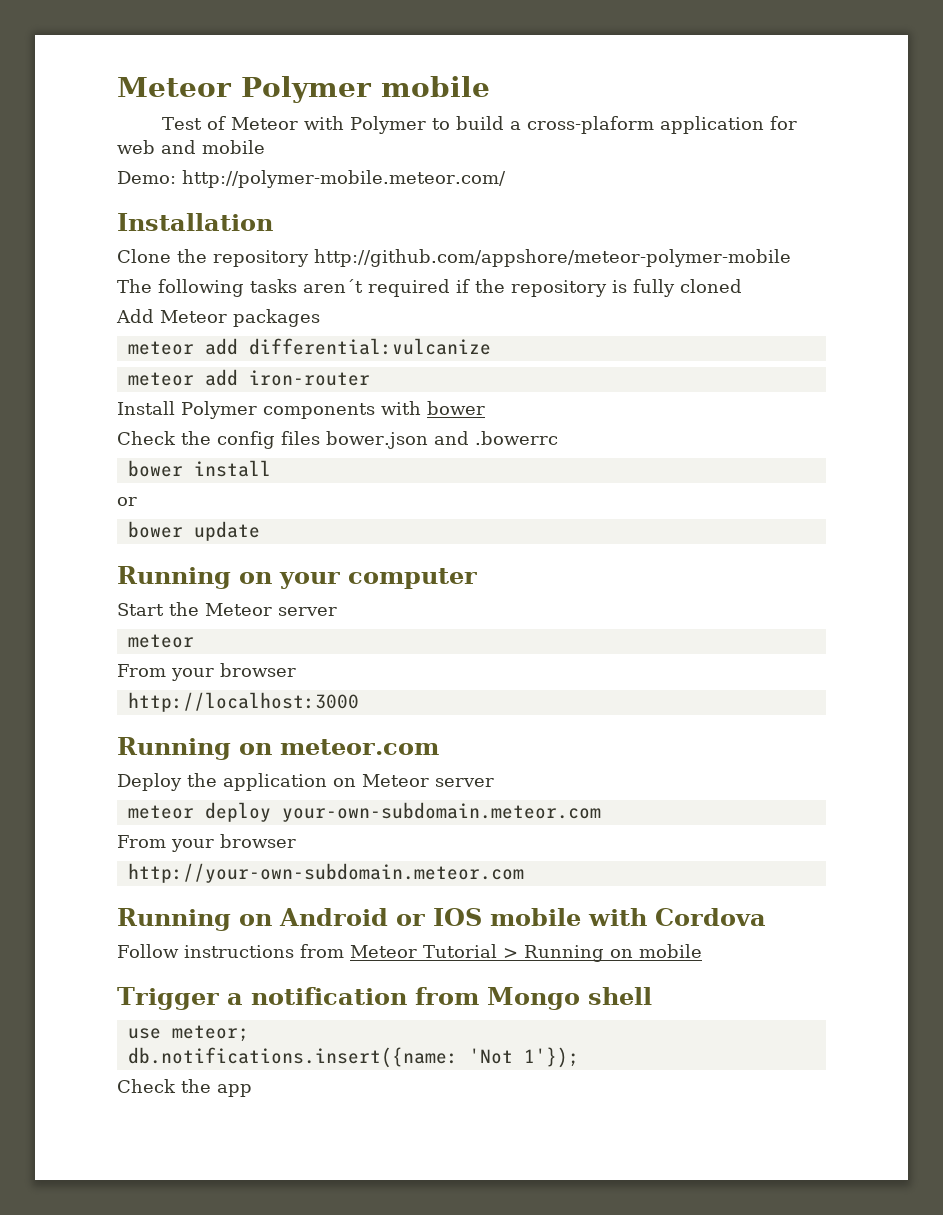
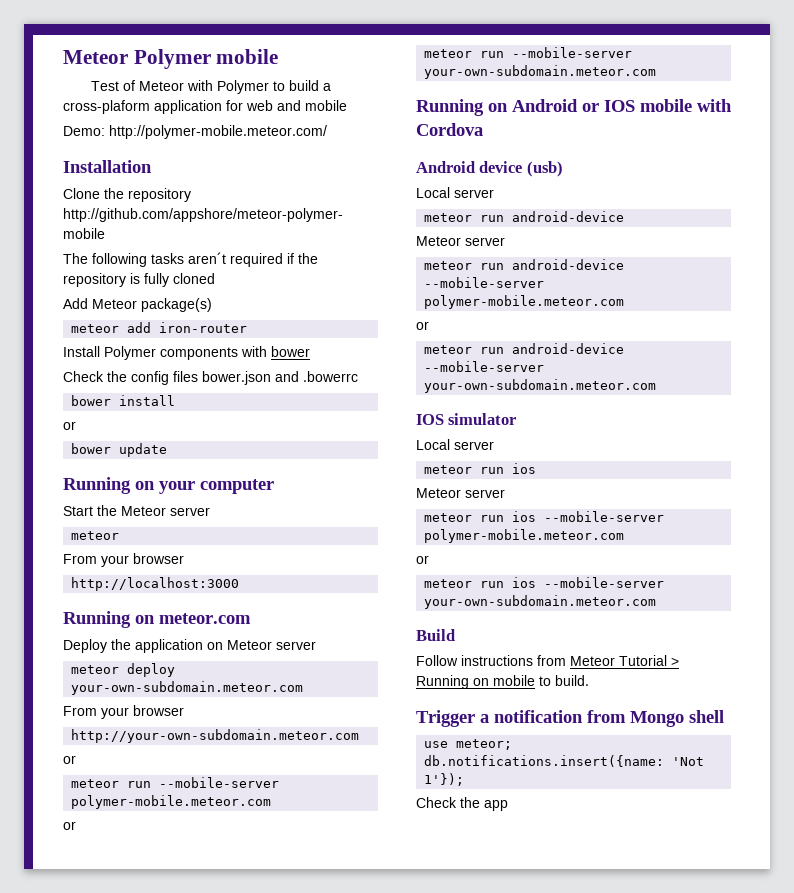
[233,309,320,327] [127,338,491,355] packages // meteor add differential:vulcanize -> [141,298,212,312] package(s)
(524, 873) none -> [63,755,76,764] [71,777,280,788] [71,795,272,809] [63,821,76,830] [424,47,633,58] [424,65,657,79] // or // meteor run --mobile-server polymer-mobile.meteor.com // or // meteor run --mobile-server your-own-subdomain.meteor.com
(766, 917) none -> [416,161,563,177] [416,187,494,198] [424,211,625,222] [416,236,505,246] [424,259,625,270] [424,277,545,288] [424,295,625,309] [416,321,429,330] [424,343,625,354] [424,361,545,372] [424,379,657,393] [416,413,517,425] [416,439,494,450] [424,463,537,474] [416,488,505,498] [424,511,665,522] [424,529,625,543] [416,555,429,564] [424,577,665,588] [424,595,657,609] [416,629,455,641] // Android device (usb) // Local server // meteor run android-device // Meteor server // meteor run android-device --mobile-server polymer-mobile.meteor.com // or // meteor run android-device --mobile-server your-own-subdomain.meteor.com // IOS simulator // Local server // meteor run ios // Meteor server // meteor run ios --mobile-server polymer-mobile.meteor.com // or // meteor run ios --mobile-server your-own-subdomain.meteor.com // Build
(702, 951) none -> [539,675,589,686] to build.

